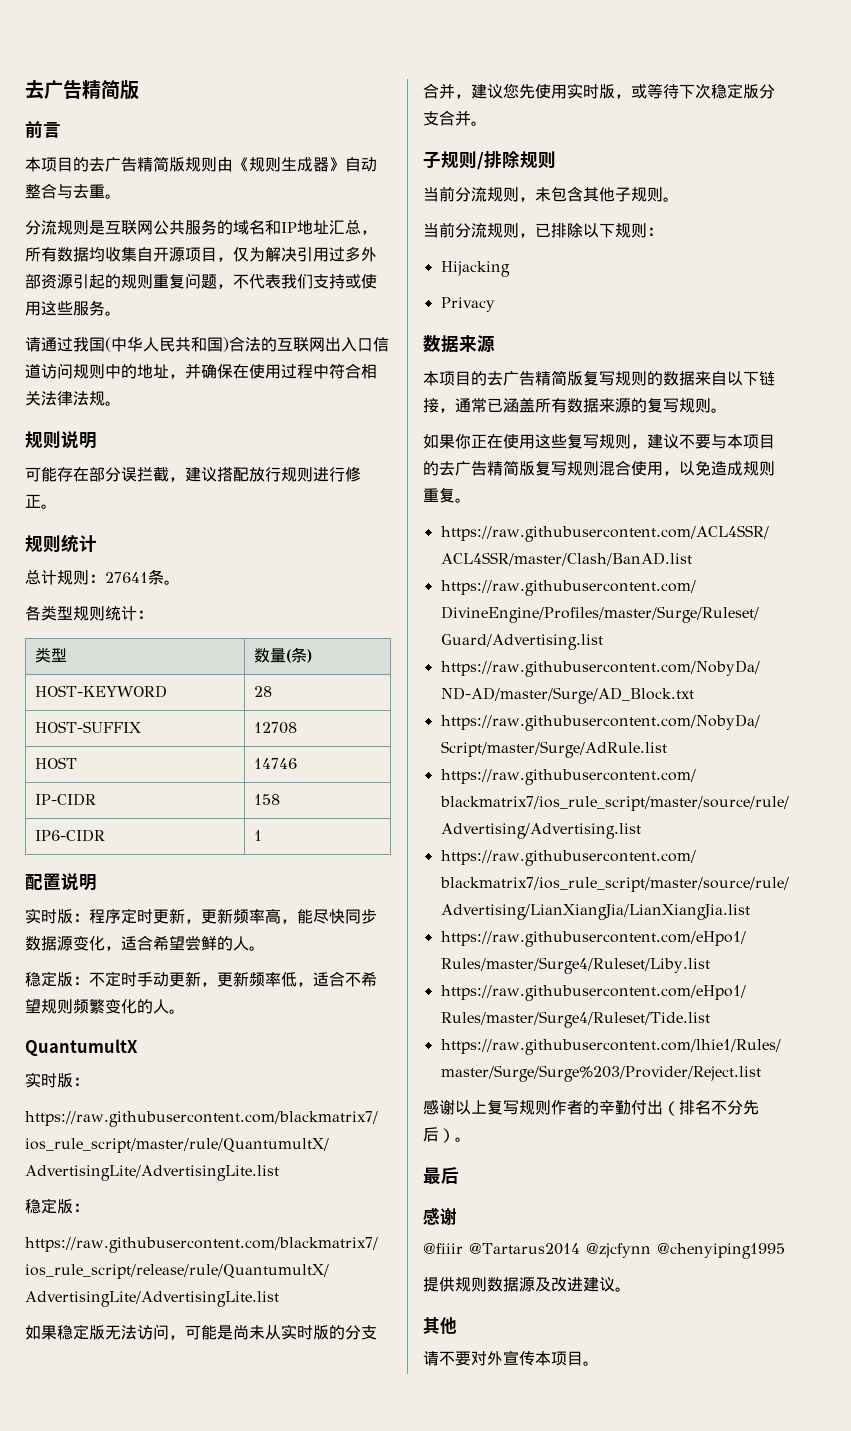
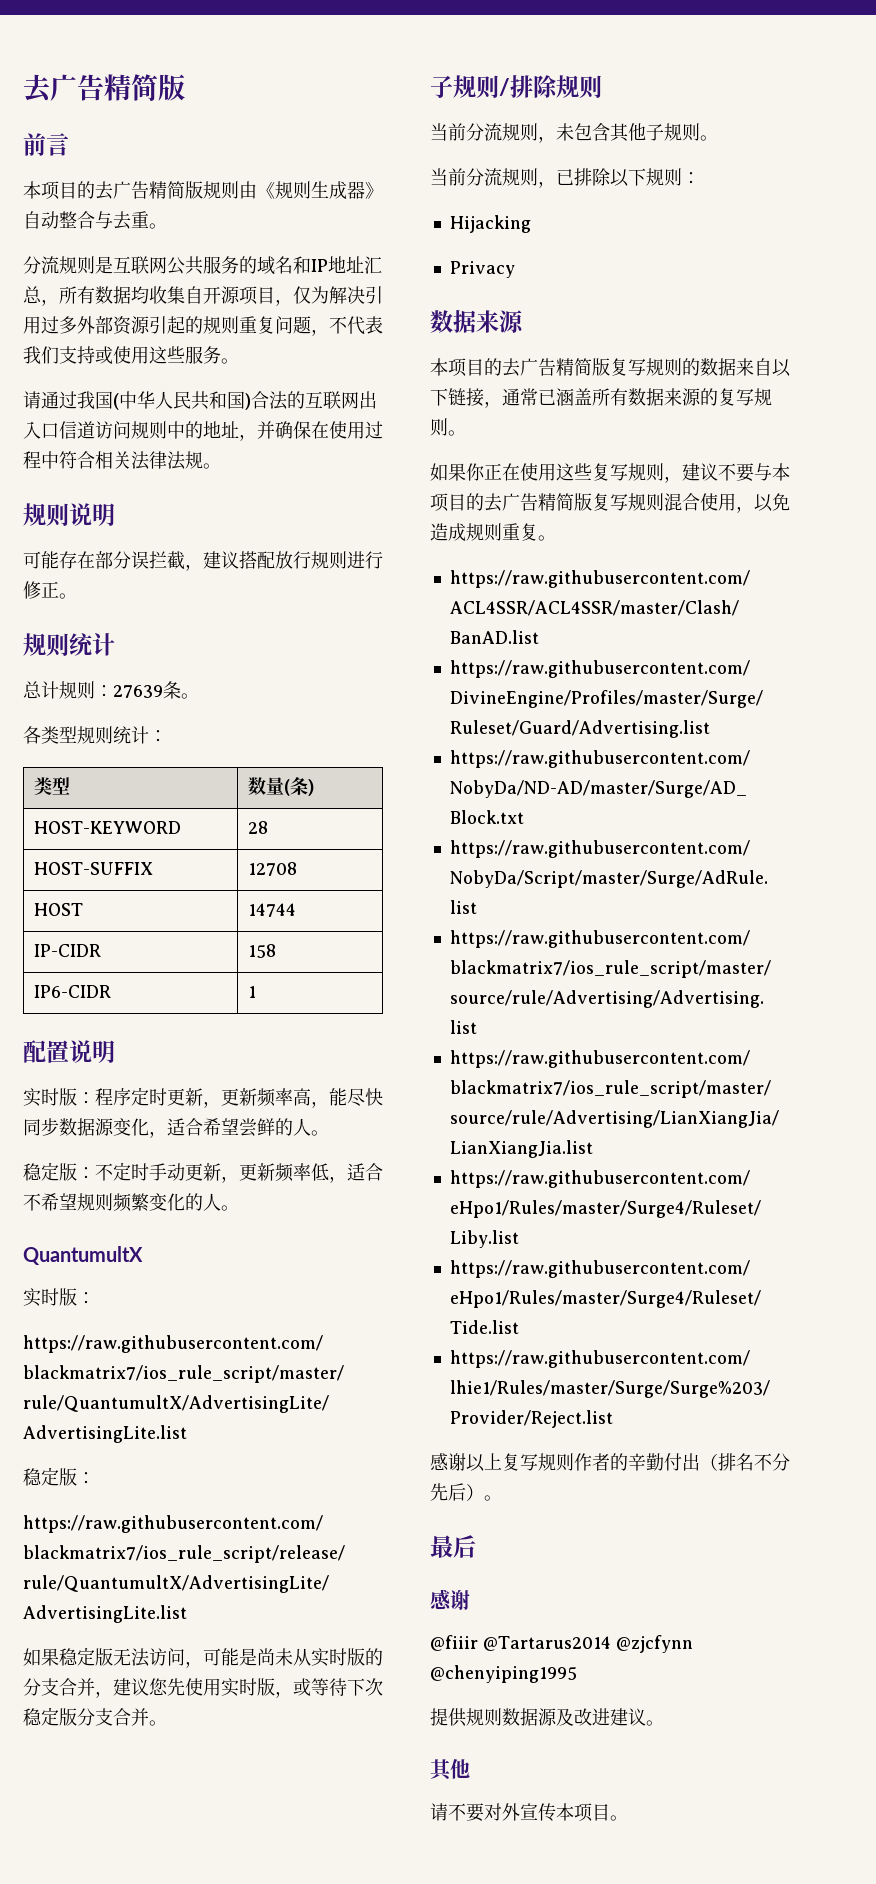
[105,572,148,583] 27641 -> [113,685,163,698] 27639
[254,758,298,769] 14746 -> [247,903,296,917] 14744

